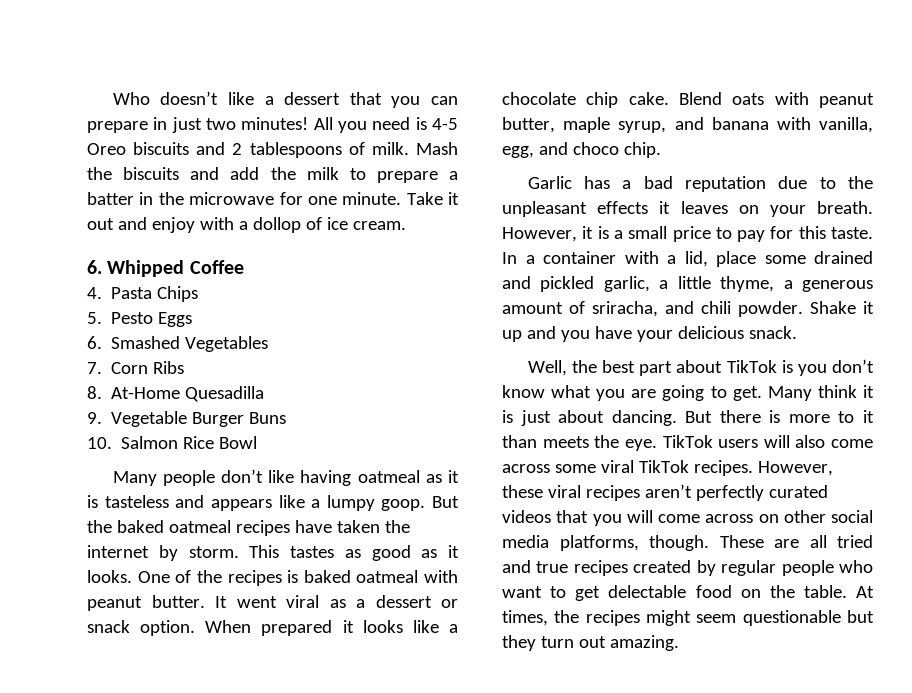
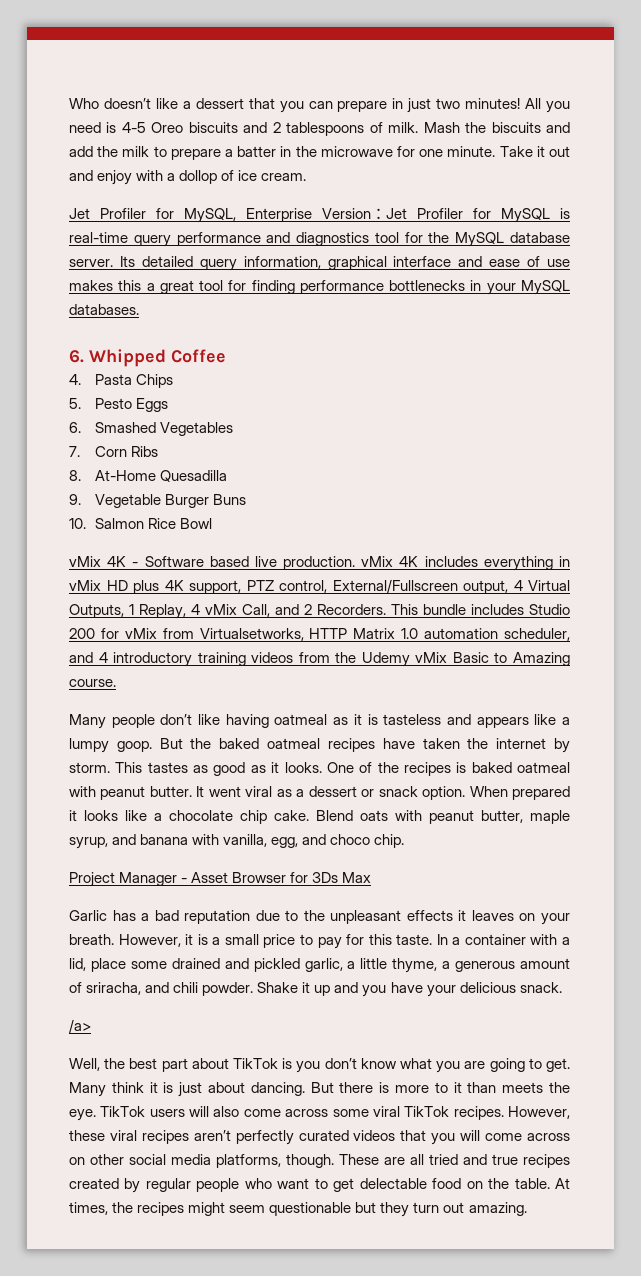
(406, 225) none -> [69,208,570,223] [69,232,570,247] [69,256,570,271] [69,280,570,295] [69,304,139,315] // Jet Profiler for MySQL, Enterprise Version：Jet Profiler for MySQL is real-time query performance and diagnostics tool for the MySQL database server. Its detailed query information, graphical interface and ease of use makes this a great tool for finding performance bottlenecks in your MySQL databases.
(258, 442) none -> [69,556,570,571] [69,579,570,594] [69,604,570,619] [69,628,571,641] [69,652,571,667] [69,679,116,687] // vMix 4K - Software based live production. vMix 4K includes everything in vMix HD plus 4K support, PTZ control, External/Fullscreen output, 4 Virtual Outputs, 1 Replay, 4 vMix Call, and 2 Recorders. This bundle includes Studio 200 for vMix from Virtualsetworks, HTTP Matrix 1.0 automation scheduler, and 4 introductory training videos from the Udemy vMix Basic to Amazing course.
(661, 150) none -> [69,872,372,887] // Project Manager - Asset Browser for 3Ds Max
(797, 332) none -> [69,1019,91,1033] // /a>

